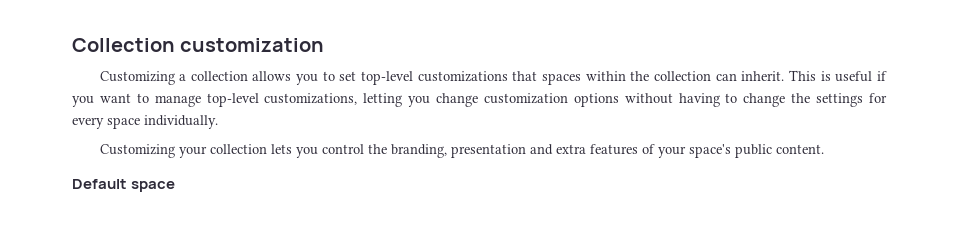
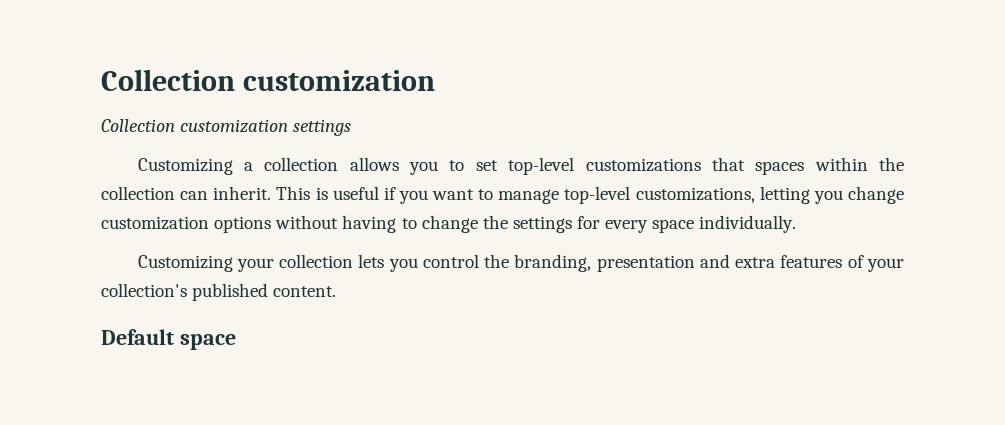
[72,38,325,52] Collection customization -> [101,69,435,91] [101,119,352,136] Collection customization // Collection customization settings
[688,144,772,158] space's public -> [101,283,269,301] collection's published

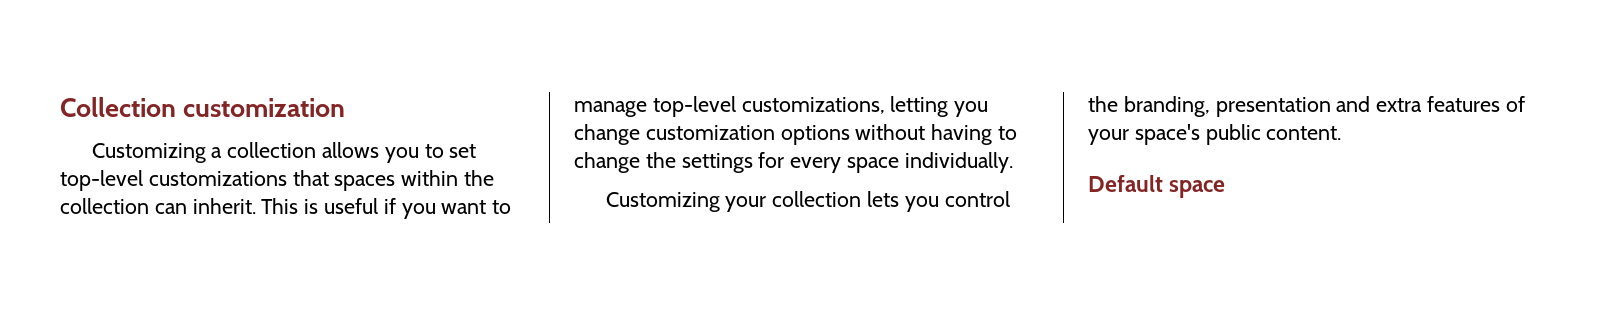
[101,69,435,91] [101,119,352,136] Collection customization // Collection customization settings -> [60,97,346,117] Collection customization
[101,283,269,301] collection's published -> [1134,124,1261,145] space's public

